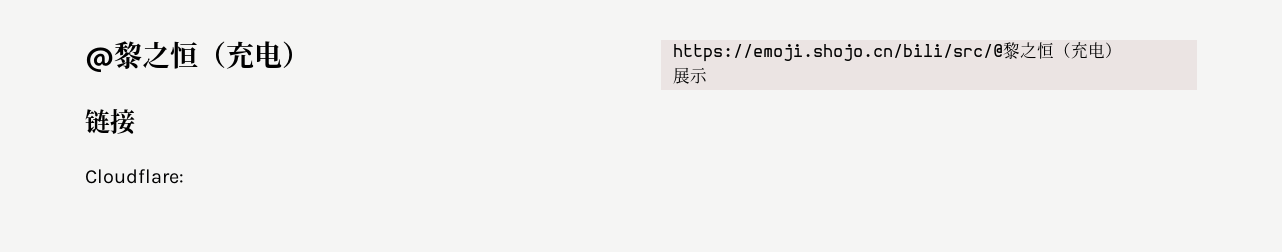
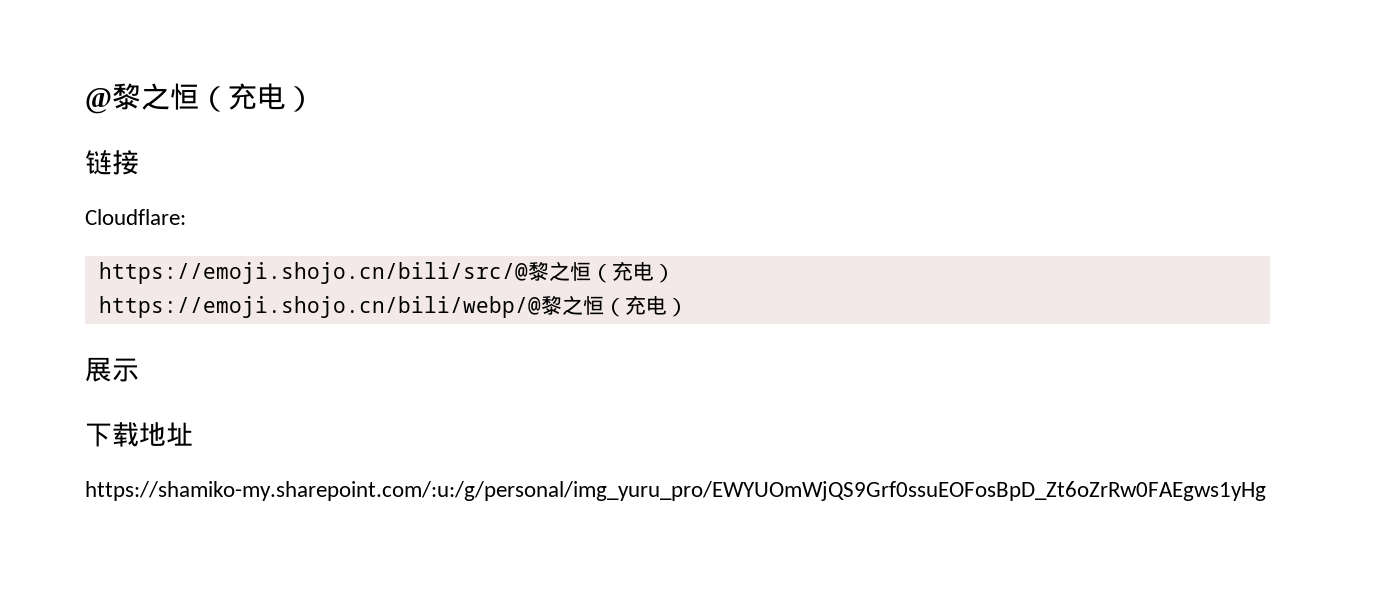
[673,67,707,84] 展示 -> [98,295,688,318] [85,357,139,382] [85,422,193,447] [85,481,1266,501] https://emoji.shojo.cn/bili/webp/@黎之恒（充电） // 展示 // 下载地址 // https://shamiko-my.sharepoint.com/:u:/g/personal/img_yuru_pro/EWYUOmWjQS9Grf0ssuEOFosBpD_Zt6oZrRw0FAEgws1yHg

